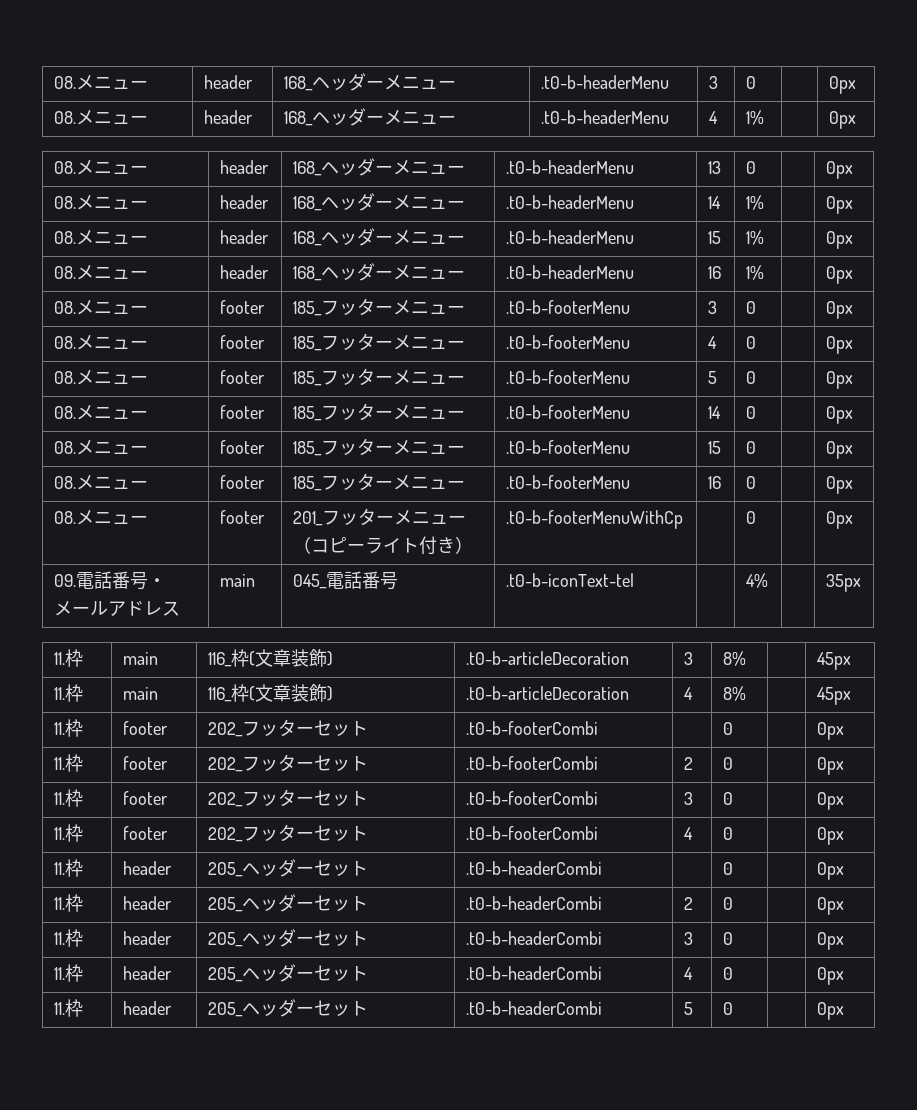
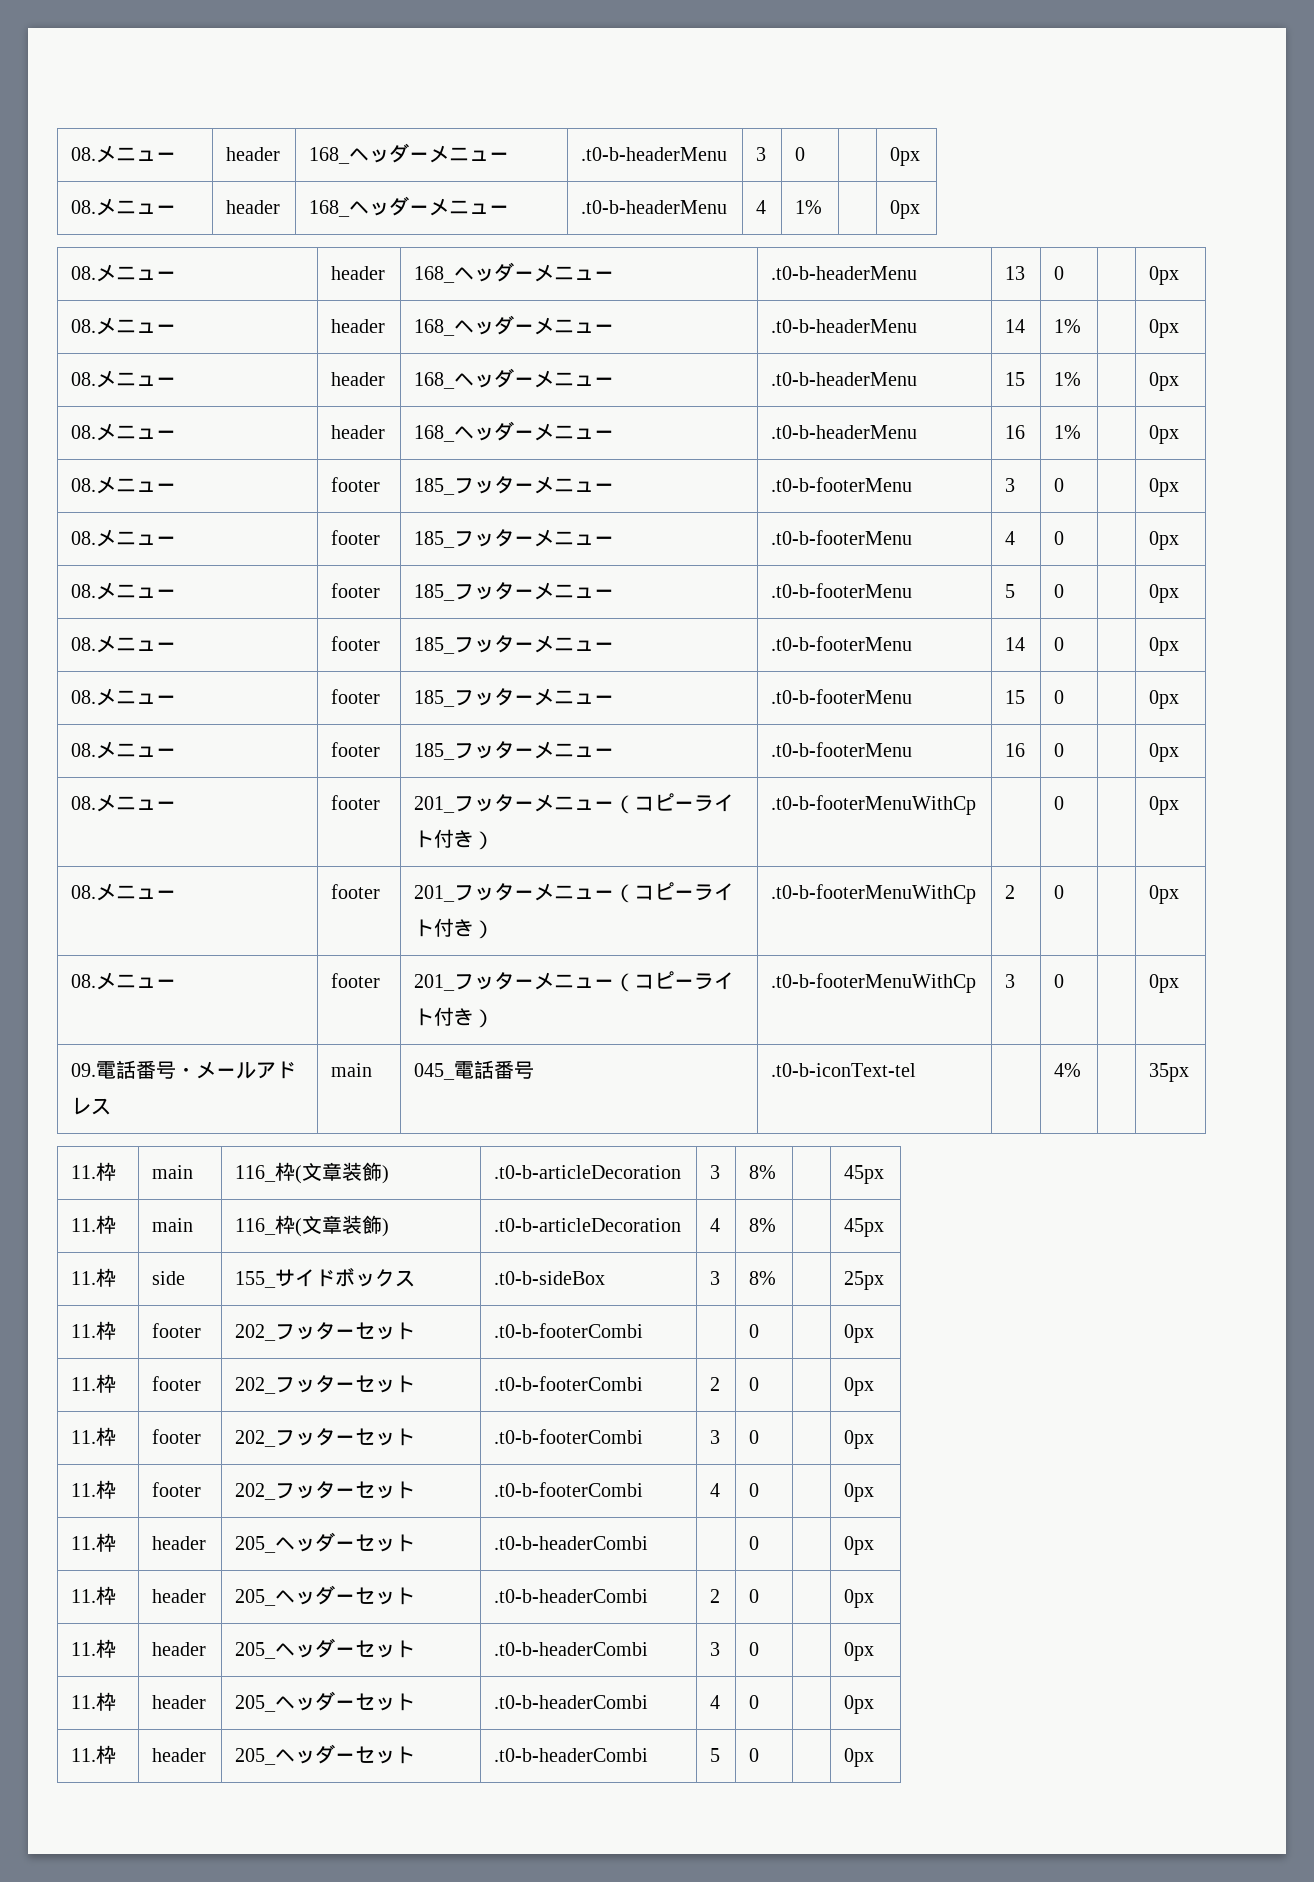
(853, 520) none -> [71,883,177,901] [331,884,381,899] [414,882,735,903] [414,918,495,939] [771,884,977,904] [1005,885,1016,899] [1054,885,1065,899] [1149,885,1180,904] [71,972,177,990] [331,973,381,988] [414,971,735,992] [414,1007,495,1028] [771,973,977,993] [1005,974,1016,988] [1054,974,1065,988] [1149,974,1180,993] // 08.メニュー | footer | 201_フッターメニュー（コピーライト付き） | .t0-b-footerMenuWithCp | 2 | 0 | | 0px // 08.メニュー | footer | 201_フッターメニュー（コピーライト付き） | .t0-b-footerMenuWithCp | 3 | 0 | | 0px
(851, 696) none -> [71,1268,117,1287] [152,1271,186,1285] [235,1267,416,1288] [494,1271,606,1285] [710,1271,721,1285] [749,1271,777,1285] [844,1271,885,1290] // 11.枠 | side | 155_サイドボックス | .t0-b-sideBox | 3 | 8% | | 25px

